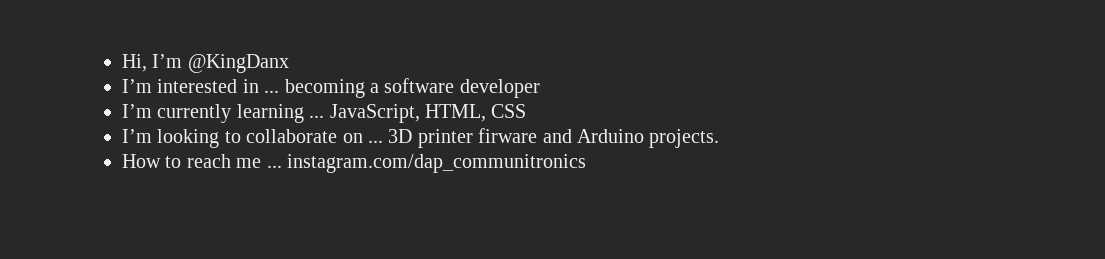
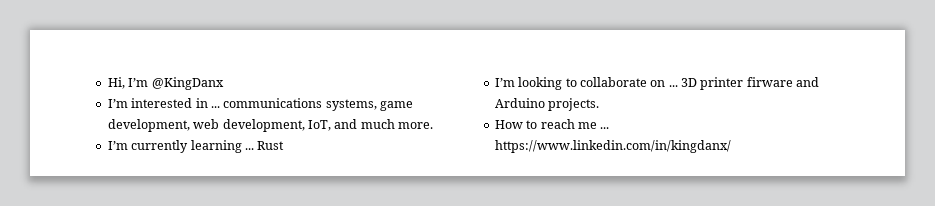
[284,78,540,98] becoming a software developer -> [223,98,413,111] [107,119,433,132] communications systems, game development, web development, IoT, and much more.
[329,104,527,123] JavaScript, HTML, CSS -> [257,141,285,150] Rust
[287,154,586,173] instagram.com/dap_communitronics -> [494,140,731,153] https://www.linkedin.com/in/kingdanx/

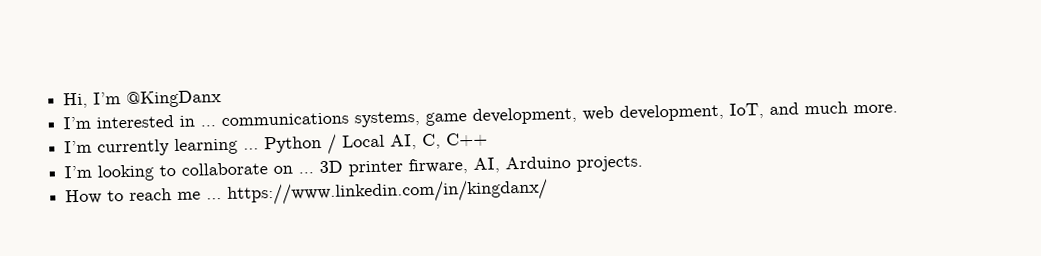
[257,141,285,150] Rust -> [264,132,489,155] Python / Local AI, C, C++
[746,77,820,87] firware and -> [408,157,501,175] firware, AI,

